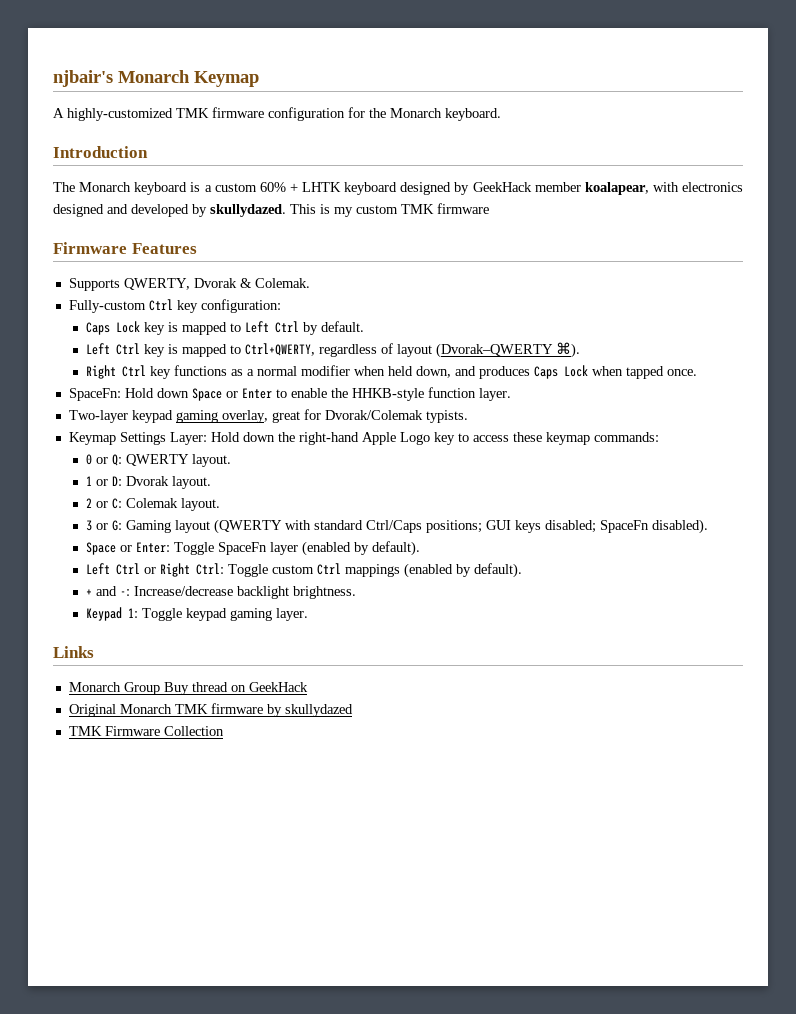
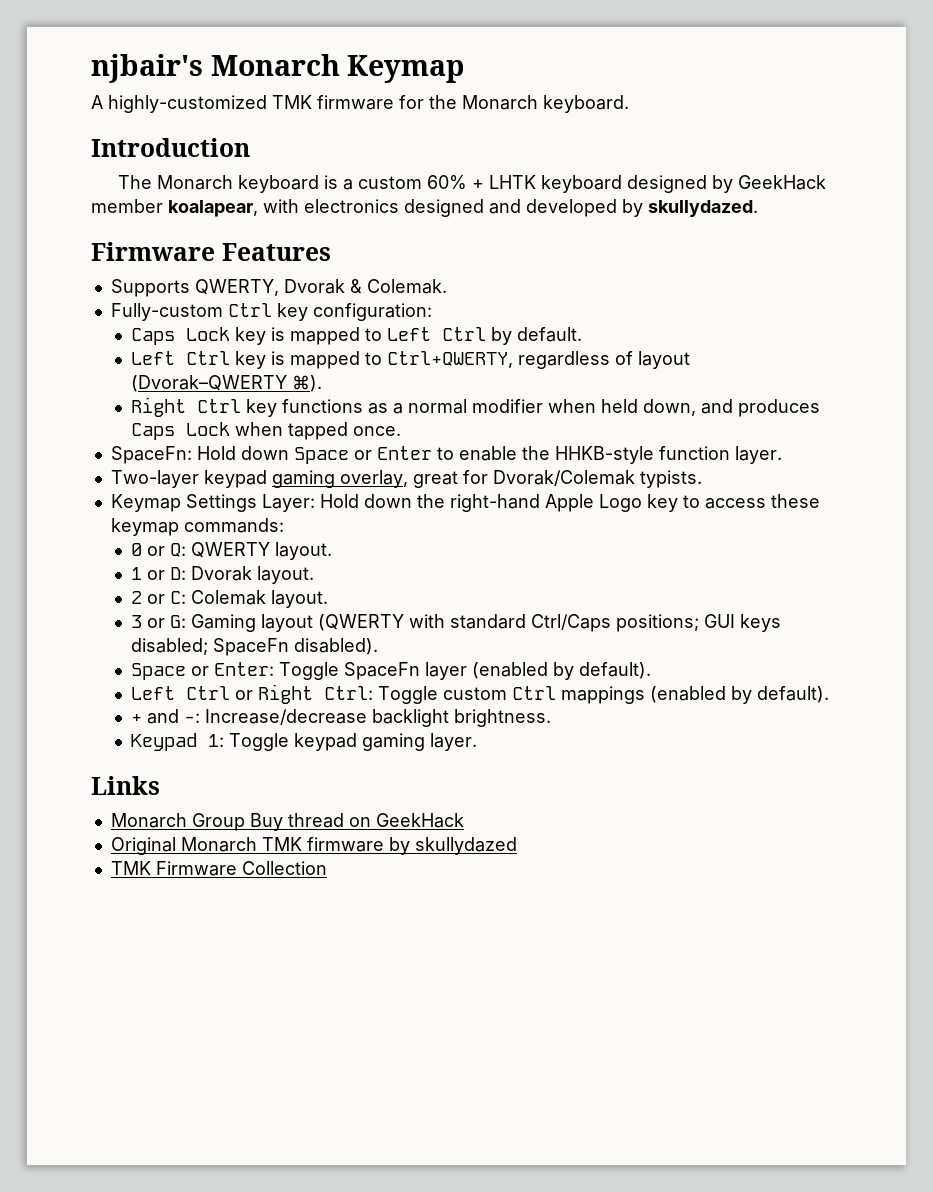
[268,107,345,121] configuration -> (394, 102) none
[290,203,489,217] This is my custom TMK firmware -> (758, 208) none

